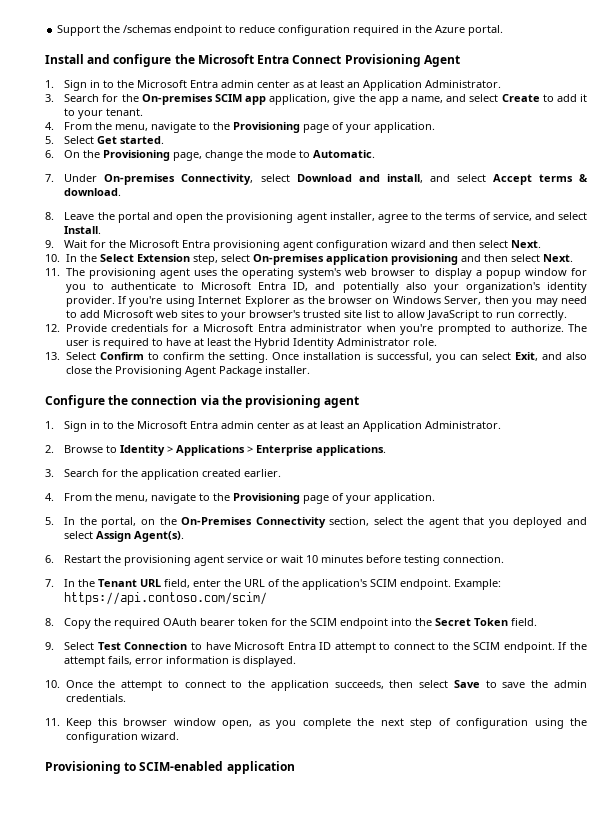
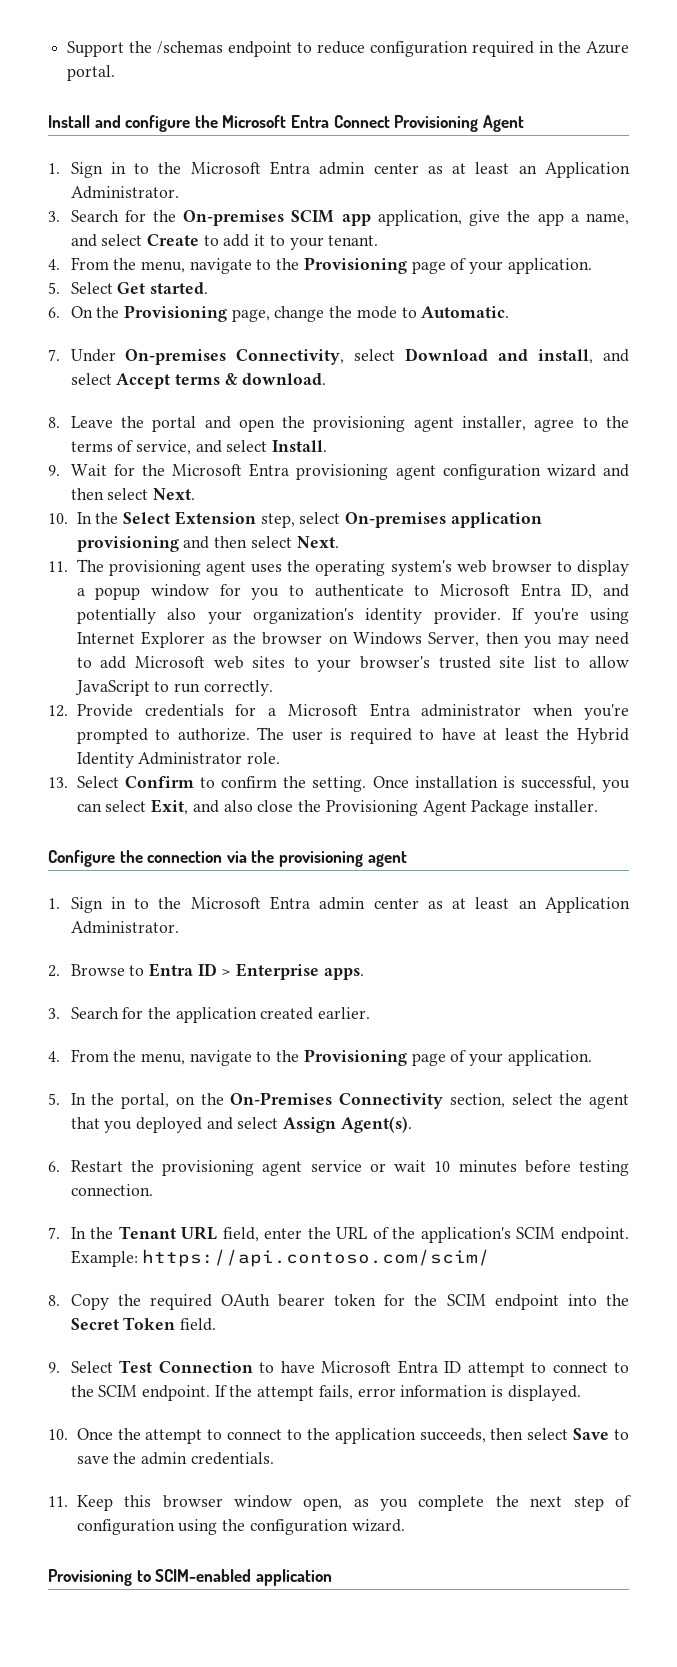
[120,445,246,456] Identity > Applications -> [149,963,217,977] Entra ID
[316,445,387,456] applications. -> [323,968,364,980] apps.

